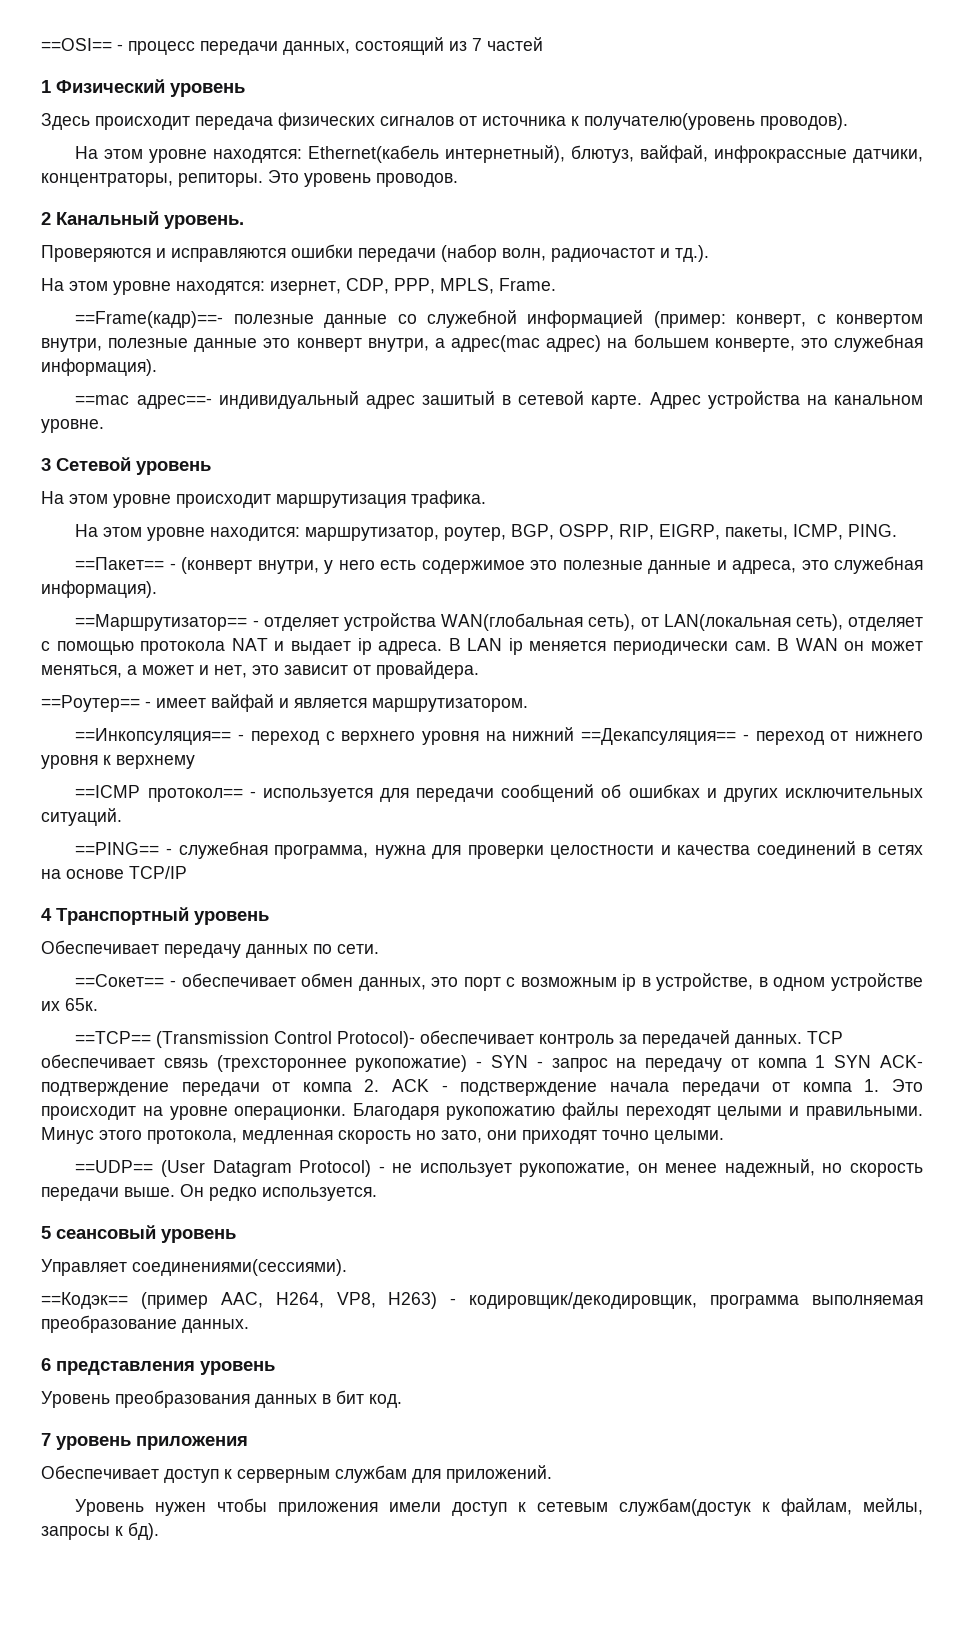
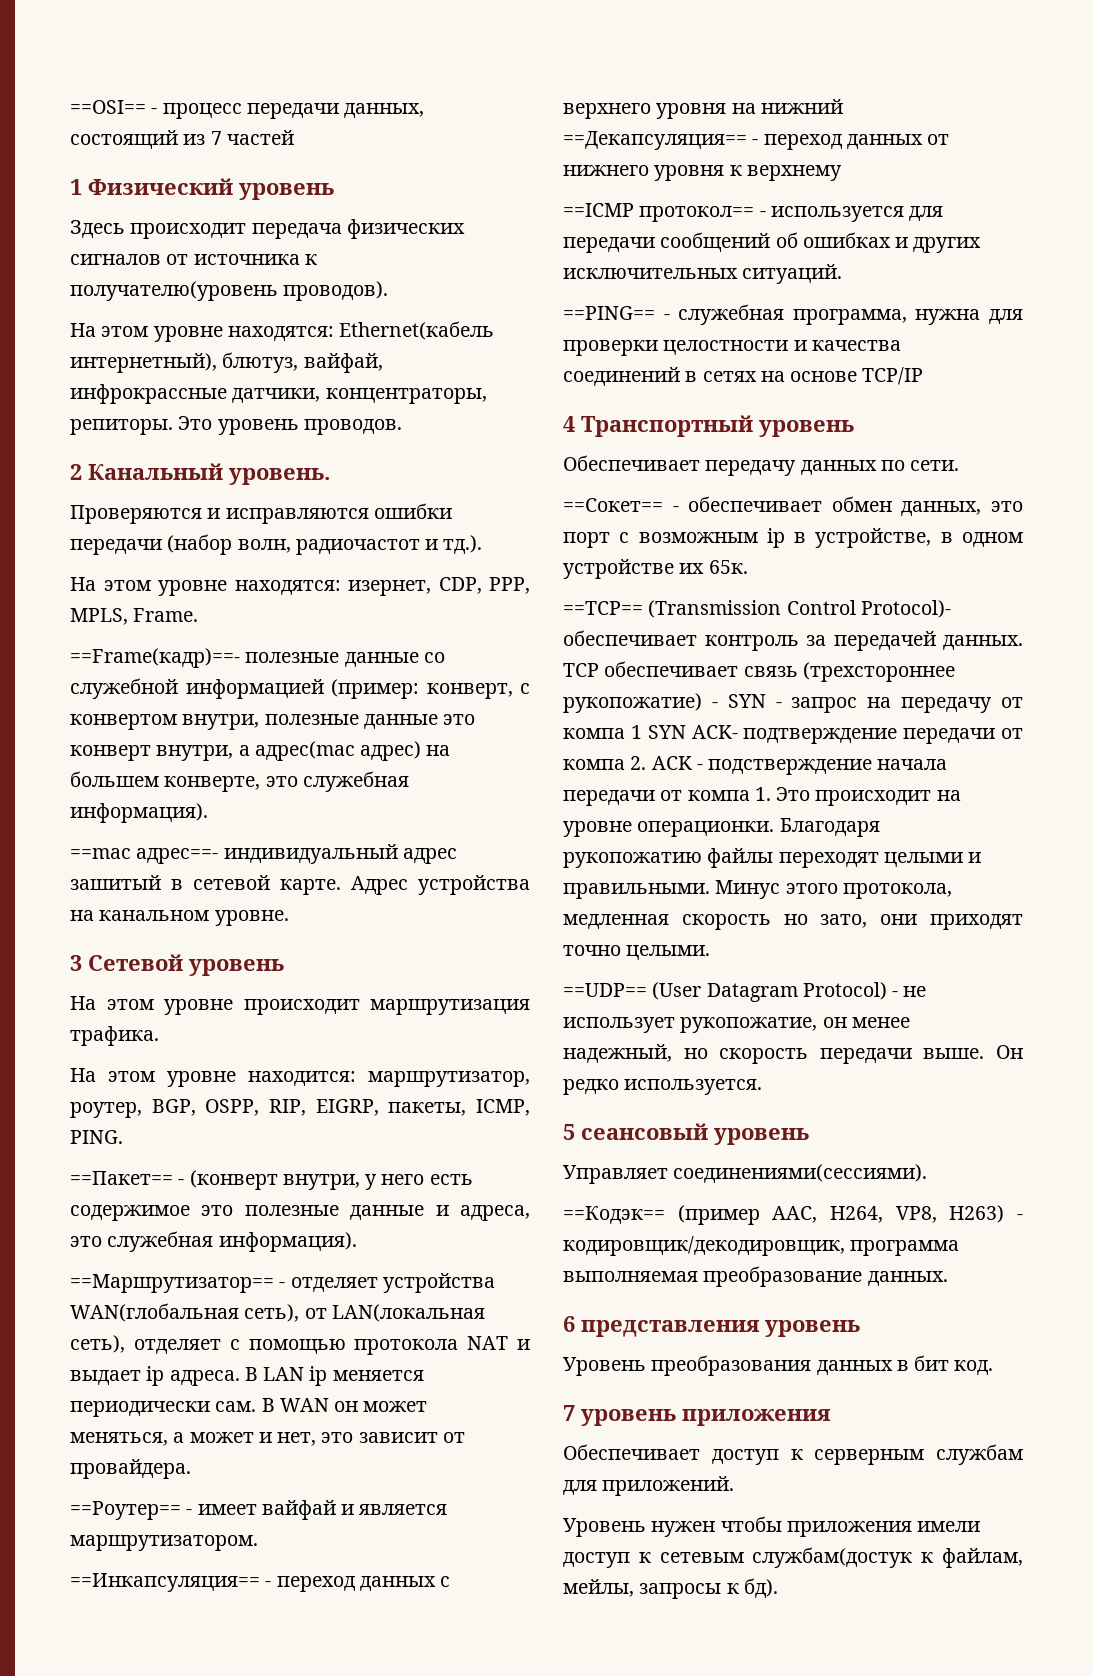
[75,728,319,745] ==Инкопсуляция== - переход -> [70,1573,436,1592] ==Инкапсуляция== - переход данных
(824, 738) none -> [846,134,923,149] данных

